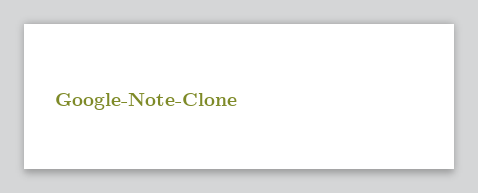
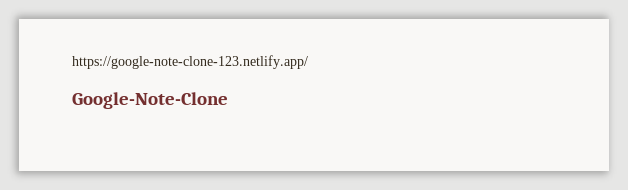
(55, 101) none -> [72,55,308,69] https://google-note-clone-123.netlify.app/ //

